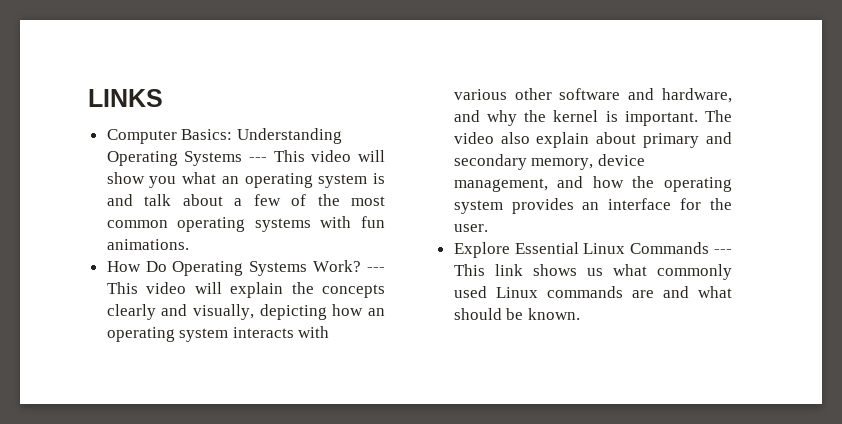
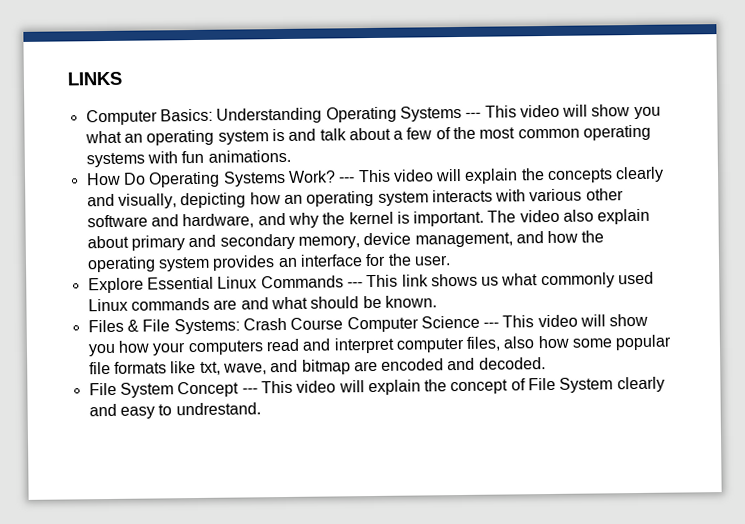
(580, 314) none -> [87,313,649,335] [87,334,673,357] [88,357,546,375] [88,376,665,398] [88,402,261,419] // Files & File Systems: Crash Course Computer Science --- This video will show you how your computers read and interpret computer files, also how some popular file formats like txt, wave, and bitmap are encoded and decoded. // File System Concept --- This video will explain the concept of File System clearly and easy to undrestand.

